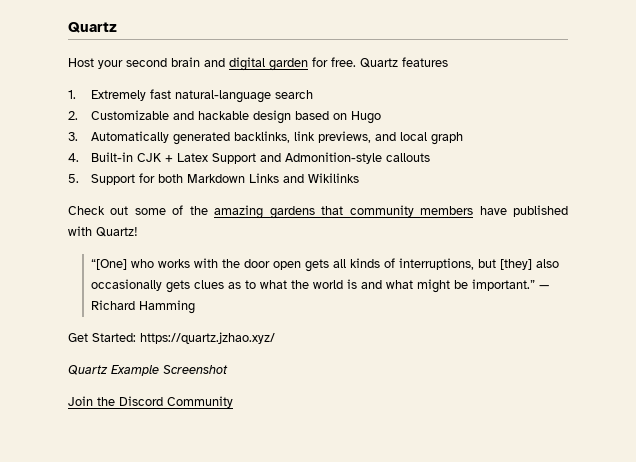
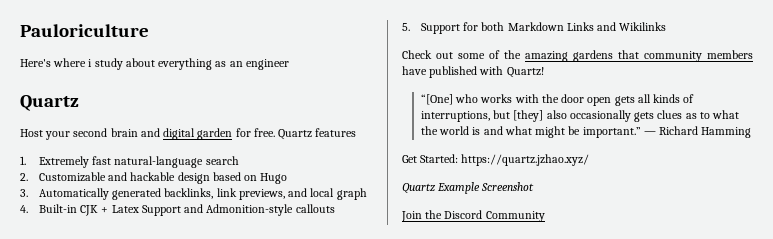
(68, 27) none -> [20,24,149,37] [20,58,289,70] Pauloriculture // Here's where i study about everything as an engineer //

